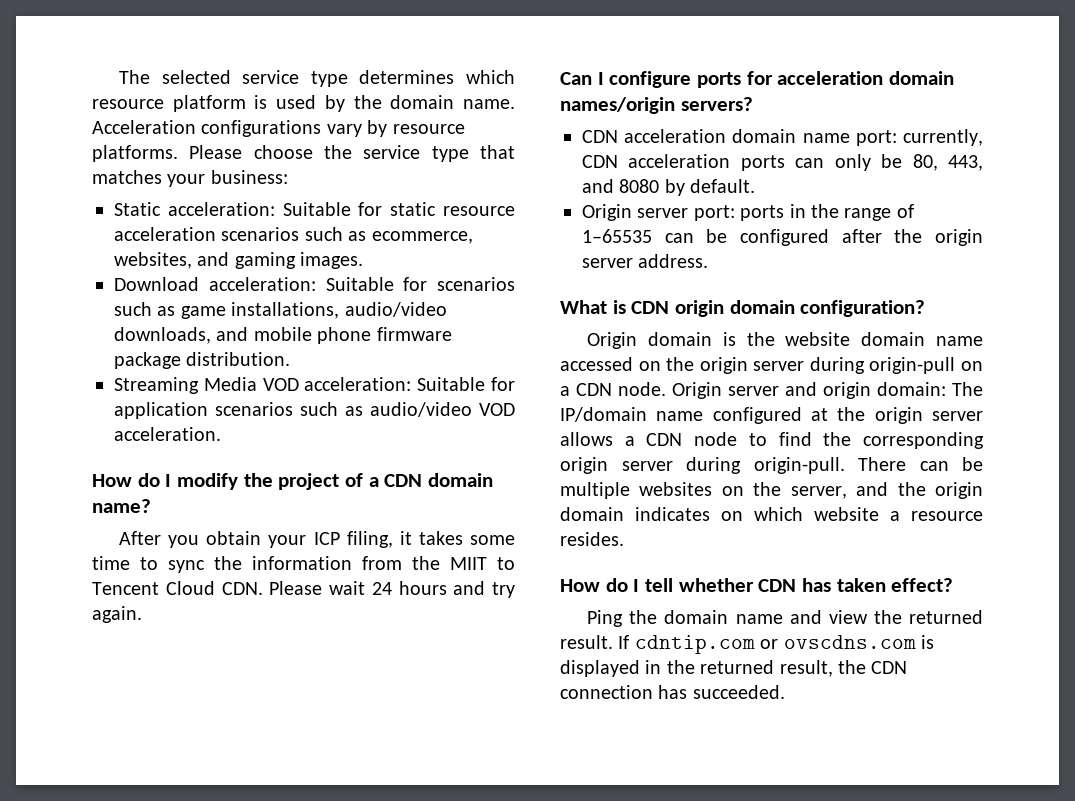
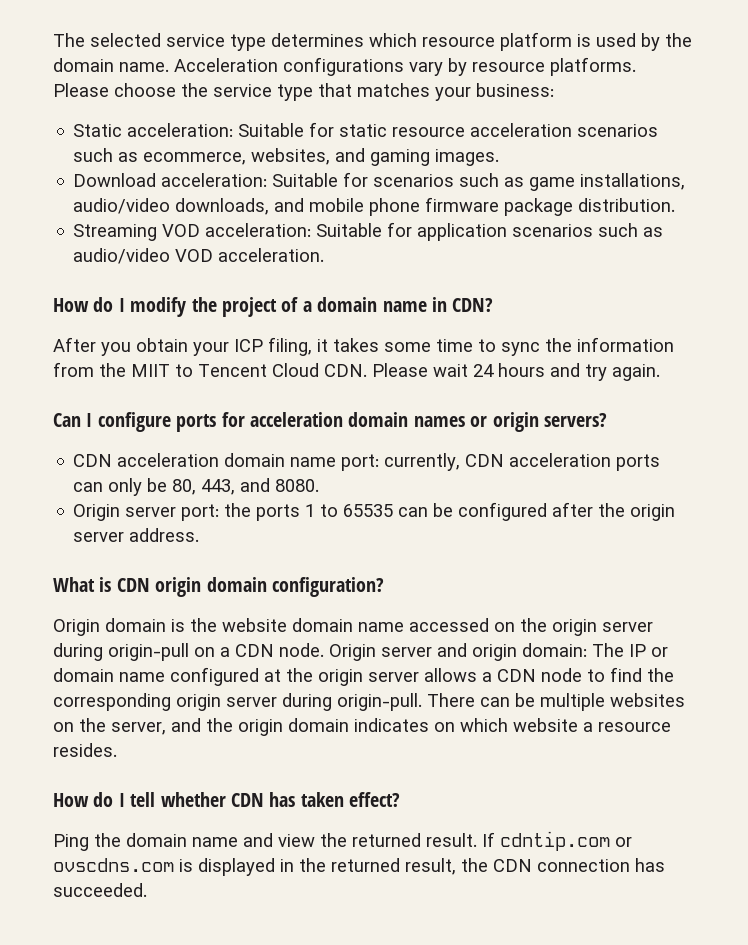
[203,377,257,391] Media -> (158, 232) none
[384,473,494,487] [92,499,151,513] CDN domain name? -> [317,297,494,312] domain name in CDN?
[560,97,675,114] names/origin -> [413,412,539,432] names or origin
[619,179,756,196] 8080 by default. -> [275,479,320,492] 8080.
[740,204,914,221] [582,229,652,243] ports in the range of 1–65535 -> [224,503,394,521] the ports 1 to 65535
[560,407,647,422] IP/domain -> [629,644,668,657] [53,668,114,682] IP or domain

